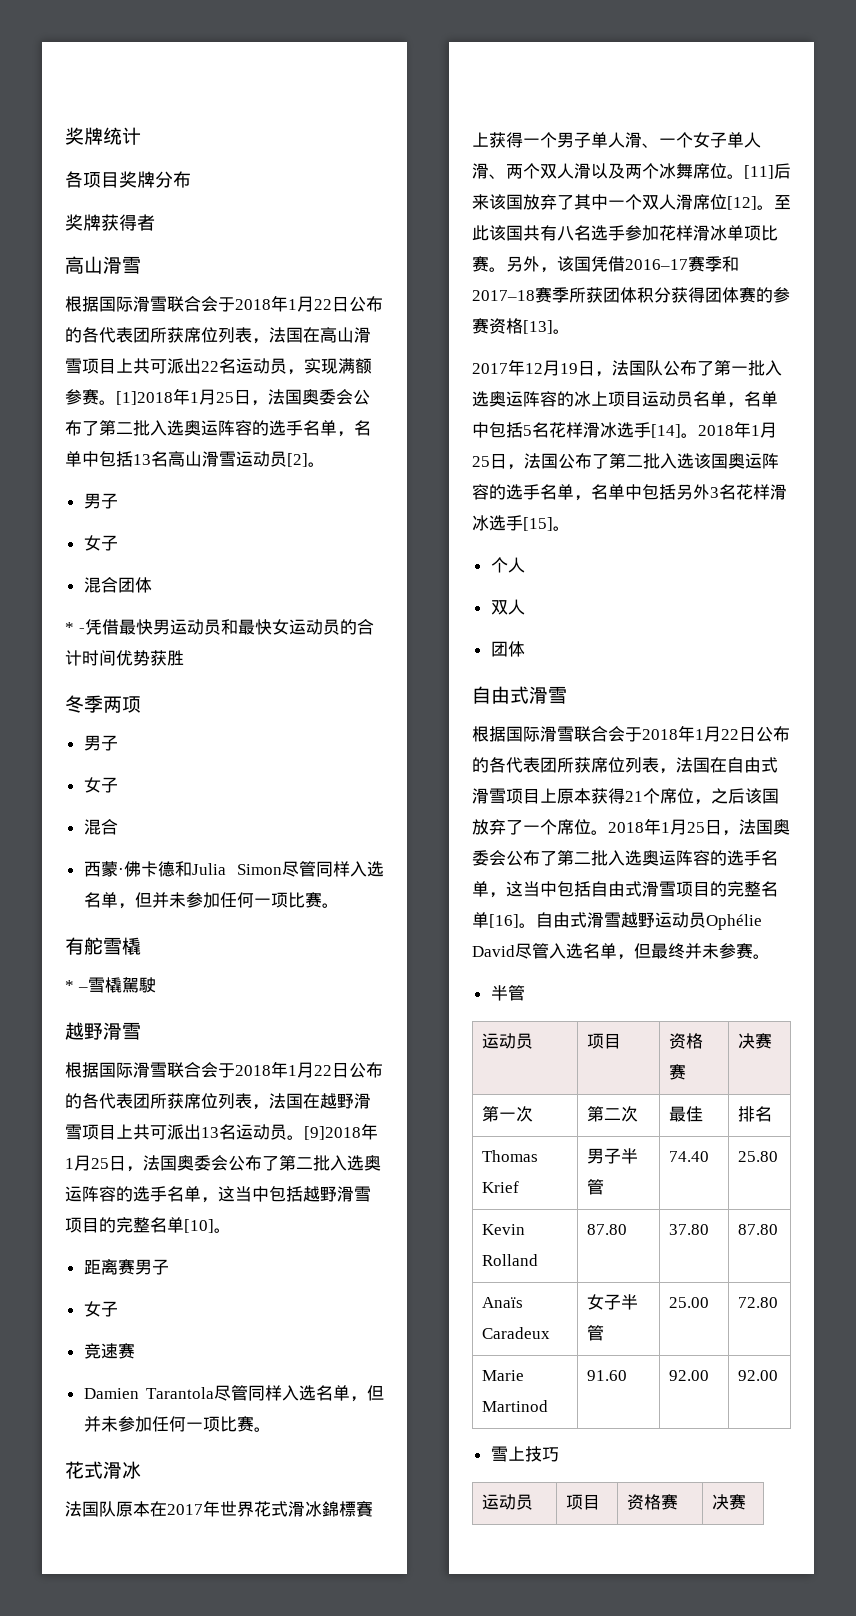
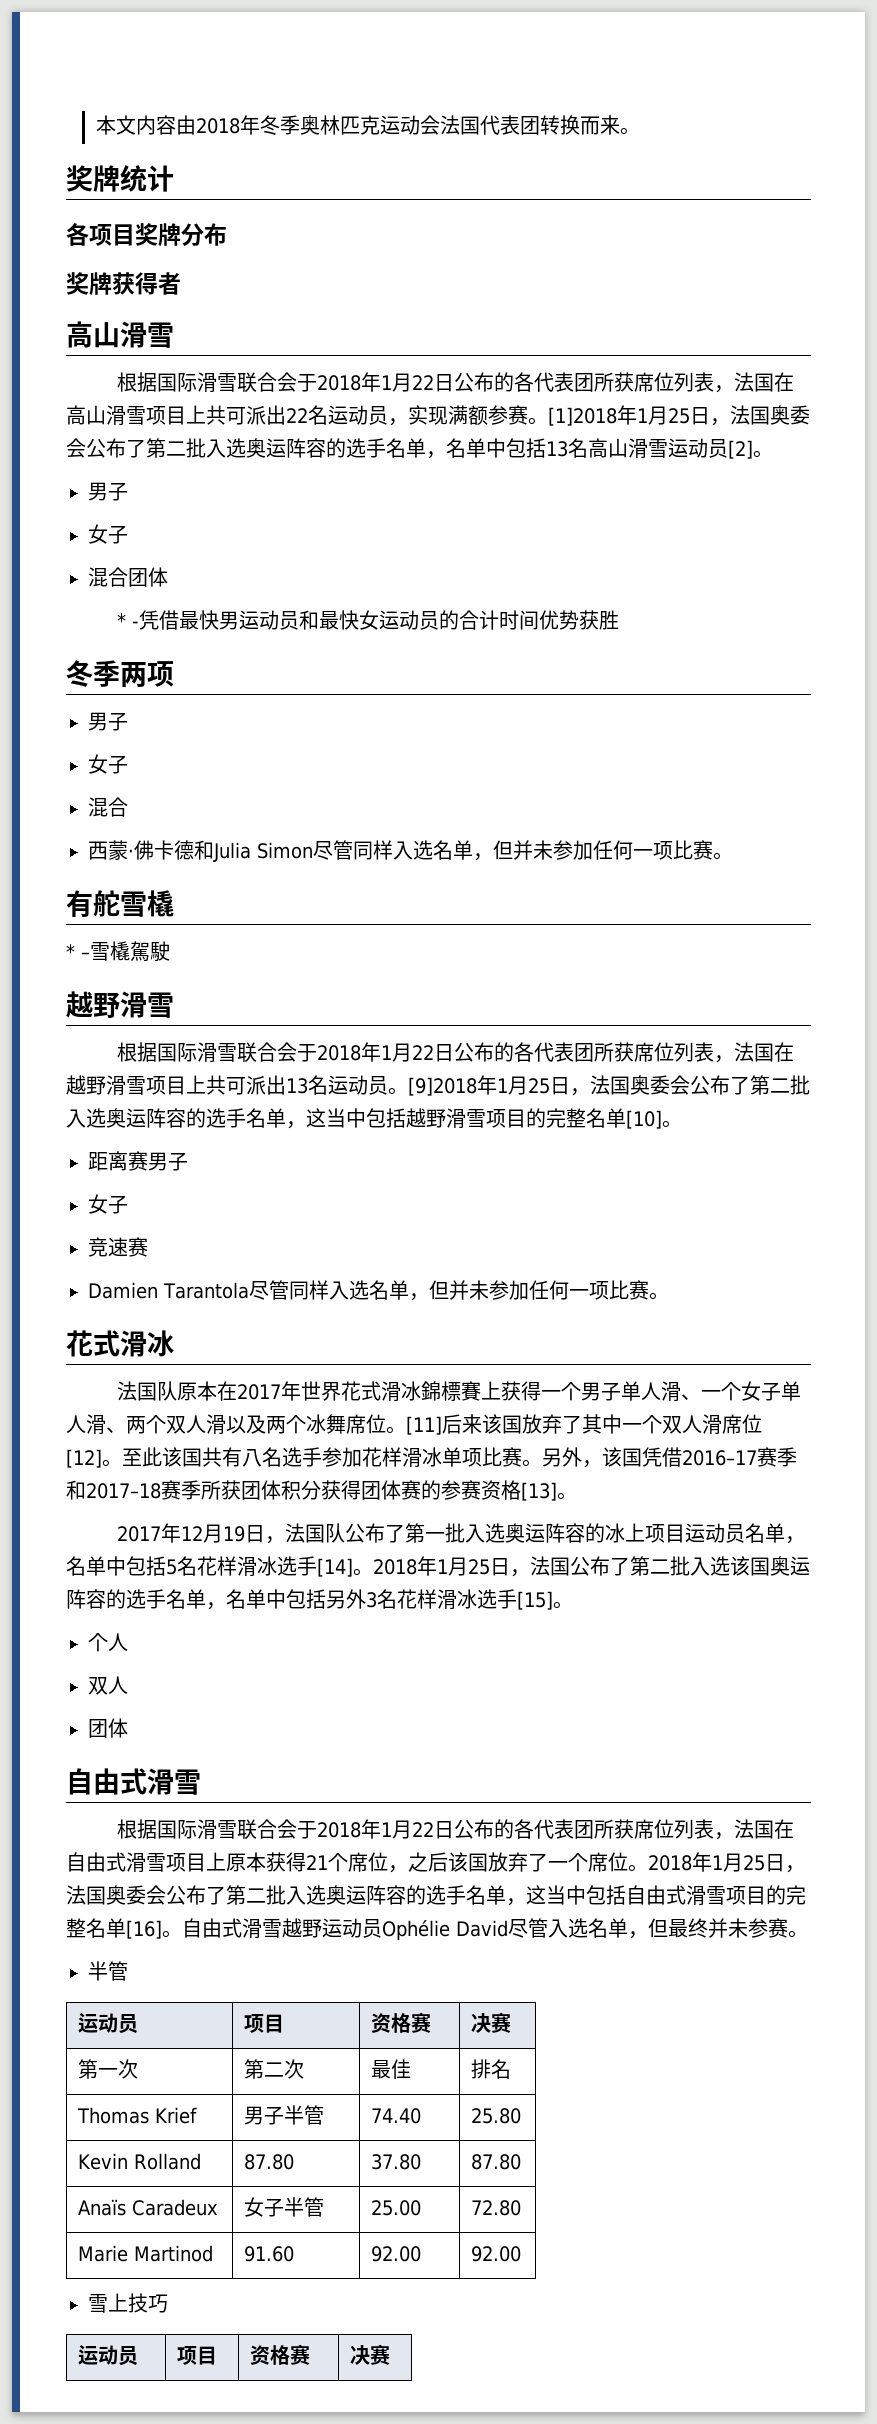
(65, 136) none -> [95,115,640,135] 本文内容由2018年冬季奥林匹克运动会法国代表团转换而来。 //

